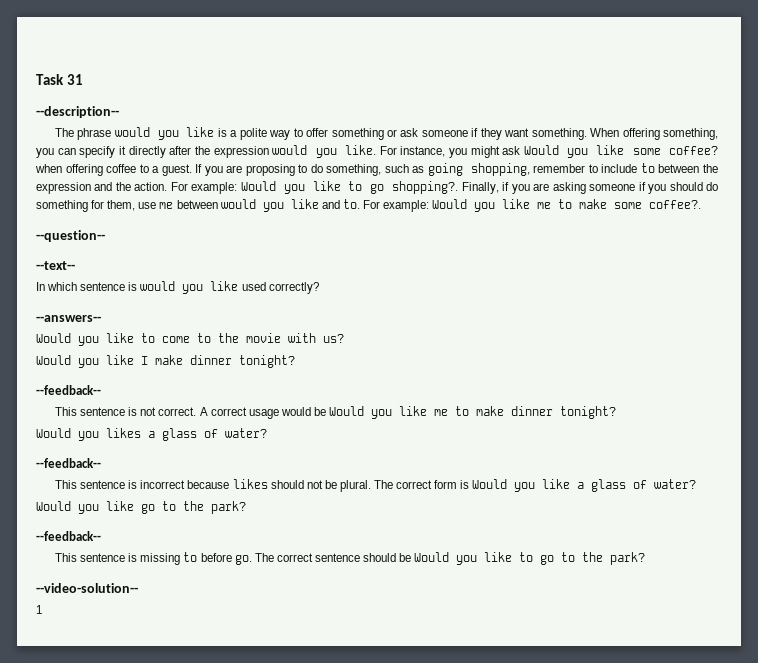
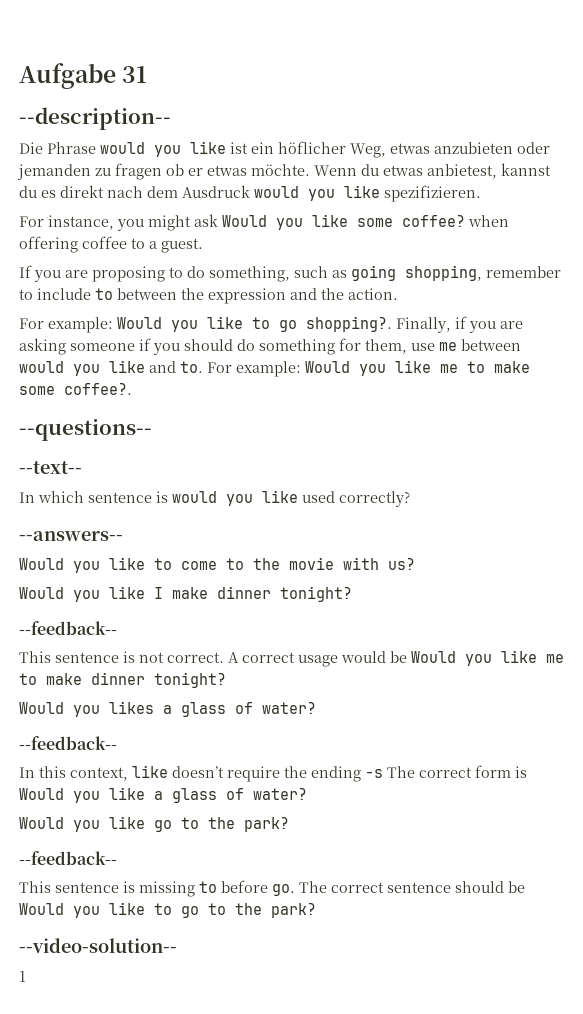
[36,74,64,85] Task -> [19,63,116,89] Aufgabe
[55,127,718,140] [36,145,376,158] The phrase would you like is a polite way to offer something or ask someone if they want something. When offering something, you can specify it directly after the expression would you like. -> [19,141,550,158] [17,163,551,180] [19,185,481,202] Die Phrase would you like ist ein höflicher Weg, etwas anzubieten oder jemanden zu fragen ob er etwas möchte. Wenn du etwas anbietest, kannst du es direkt nach dem Ausdruck would you like spezifizieren. //
(192, 170) none -> (203, 245) //
(168, 186) none -> (398, 294) //
[36,230,105,242] --question-- -> [19,419,152,441] --questions--
[55,479,371,492] This sentence is incorrect because likes should not be plural. -> [19,765,383,782] In this context, like doesn’t require the ending -s

